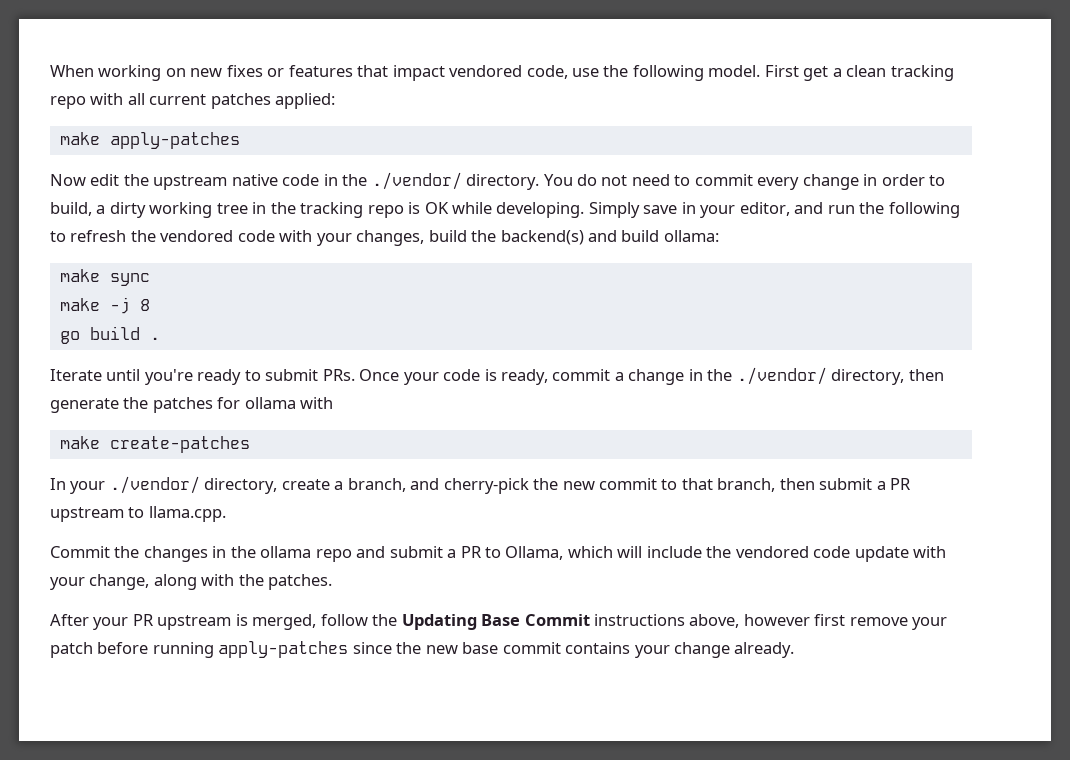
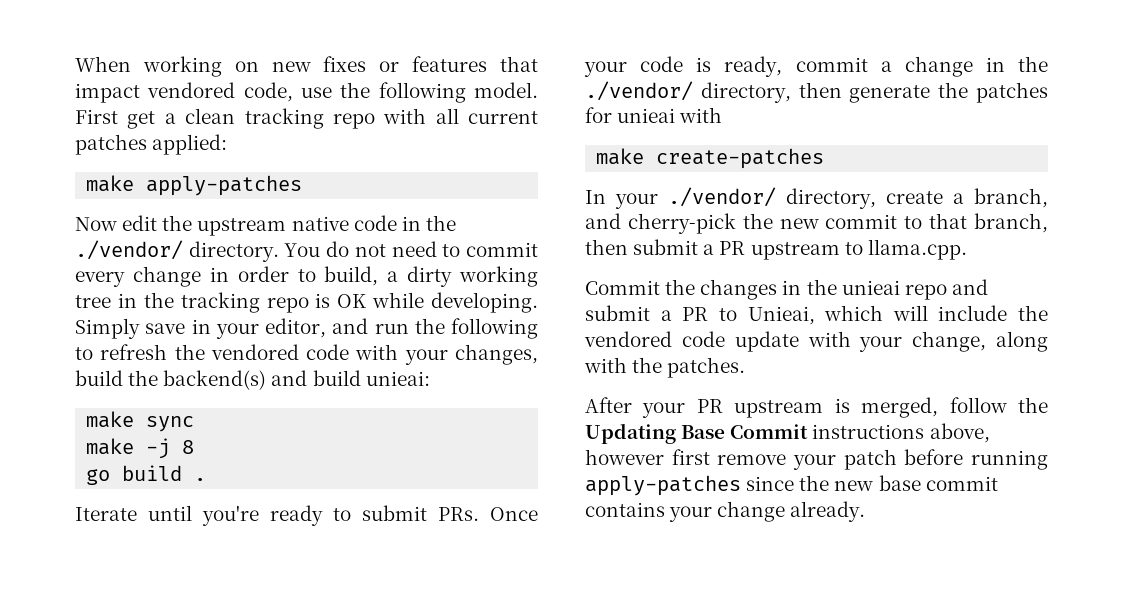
[663,230,719,242] ollama: -> [365,371,430,386] unieai:
[244,397,296,409] ollama -> [617,108,676,123] unieai
[260,546,312,558] ollama -> [841,280,900,295] unieai
[505,546,564,560] Ollama, -> [747,306,815,325] Unieai,

